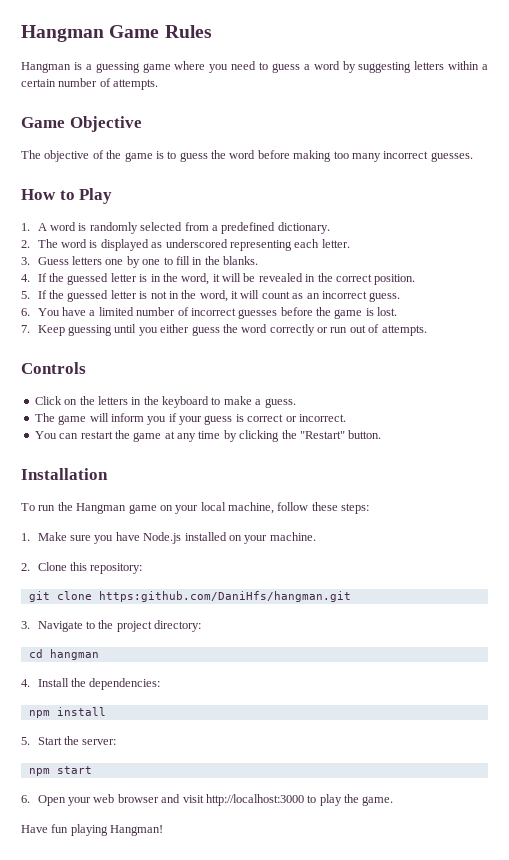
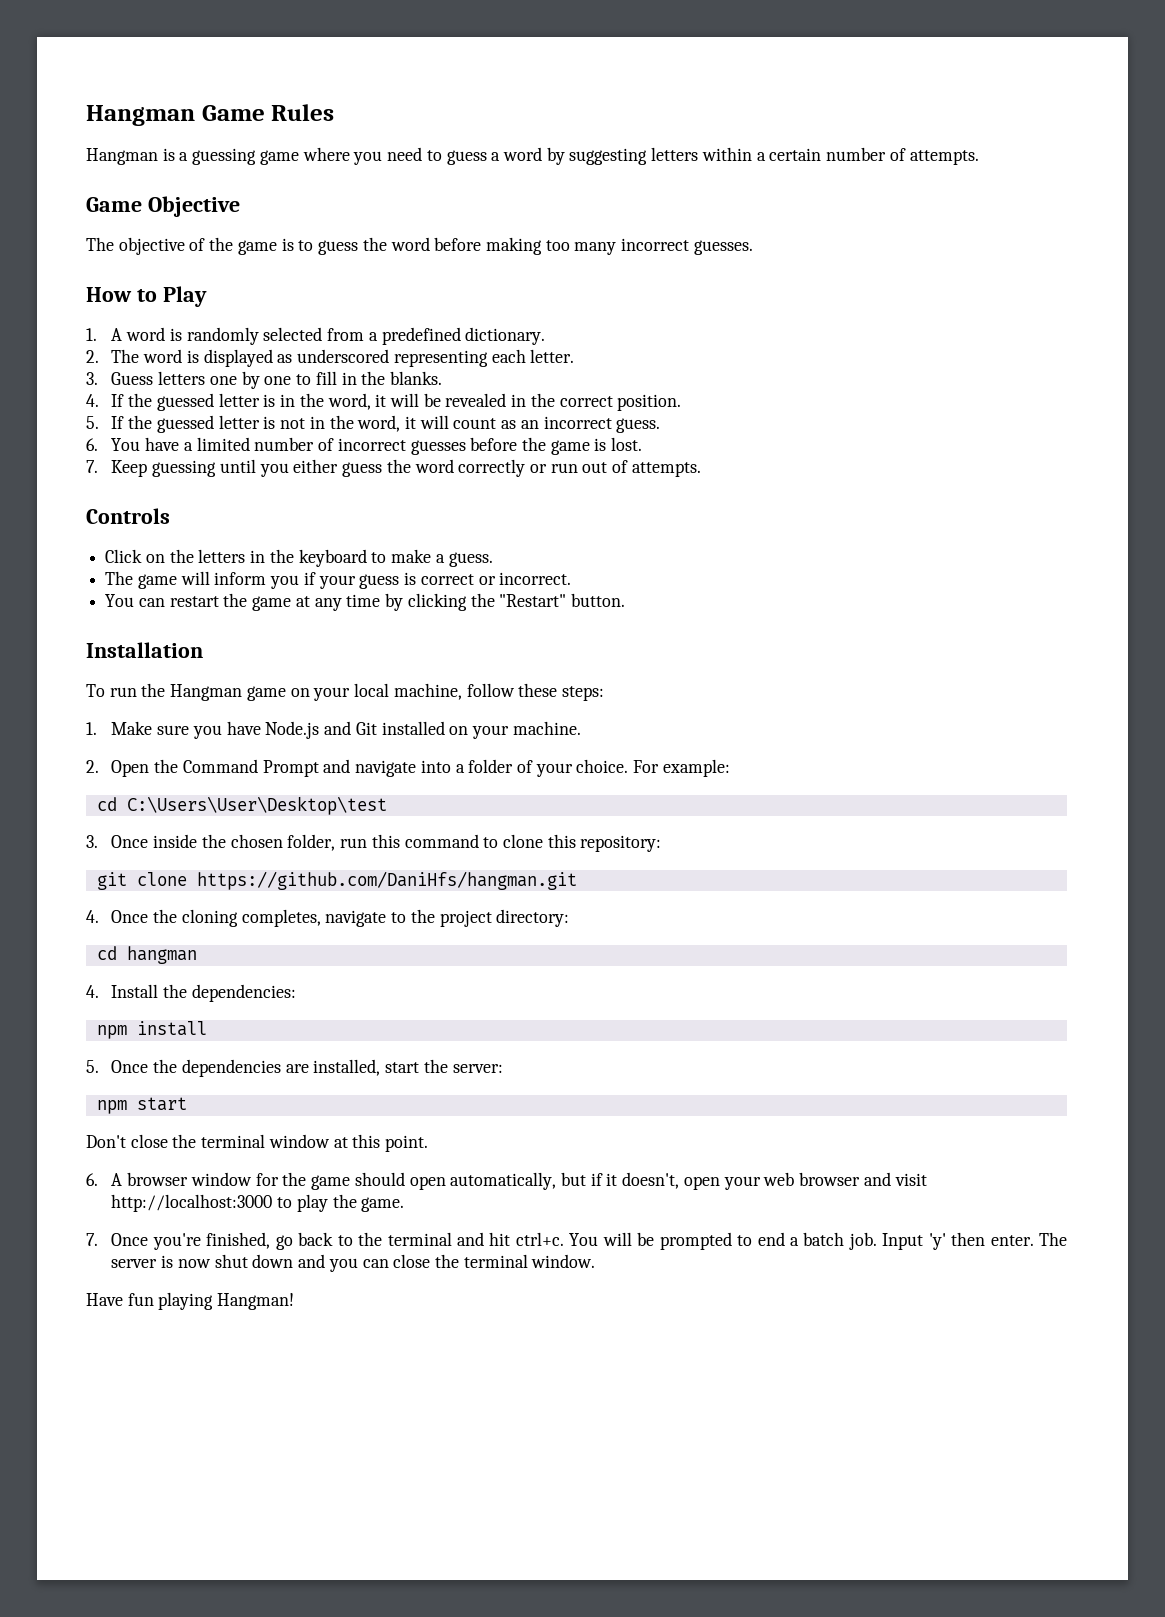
(182, 538) none -> [324,721,377,735] and Git
[37,562,143,574] [28,591,351,602] [21,621,83,632] Clone this repository: // git clone https:github.com/DaniHfs/hangman.git // 3. Navigate -> [111,759,730,777] [96,796,387,815] [86,834,662,852] [96,871,577,890] [86,909,387,927] Open the Command Prompt and navigate into a folder of your choice. For example: // cd C:\Users\User\Desktop\test // 3. Once inside the chosen folder, run this command to clone this repository: // git clone https://github.com/DaniHfs/hangman.git // 4. Once the cloning completes, navigate
[37,736,117,745] [28,766,92,776] [21,795,66,806] Start the server: // npm start // 6. Open -> [111,1059,503,1077] [96,1097,187,1114] [86,1134,429,1152] [86,1172,720,1190] Once the dependencies are installed, start the server: // npm start // Don't close the terminal window at this point. // 6. A browser window for the game should open automatically, but if it doesn't, open
(394, 801) none -> [86,1232,1067,1250] [111,1254,596,1272] // 7. Once you're finished, go back to the terminal and hit ctrl+c. You will be prompted to end a batch job. Input 'y' then enter. The server is now shut down and you can close the terminal window.

